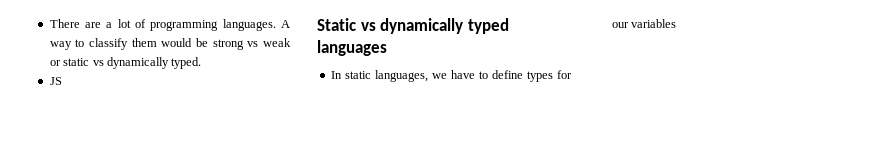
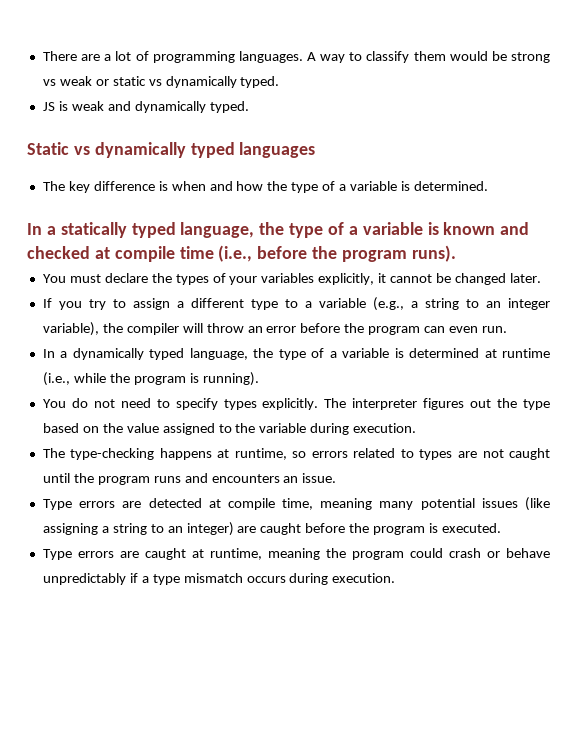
(62, 81) none -> [58,101,249,113] is weak and dynamically typed.
[330,70,572,82] [611,19,677,28] In static languages, we have to define types for our variables -> [42,181,488,193] [27,222,530,238] [27,245,456,262] [42,273,541,285] [42,297,551,311] [42,322,507,336] [42,348,550,360] [42,372,259,386] [42,398,550,410] [42,423,417,435] [42,448,550,460] [42,473,337,485] [42,497,550,511] [42,522,501,536] [42,548,550,560] [42,573,396,585] The key difference is when and how the type of a variable is determined. // In a statically typed language, the type of a variable is known and checked at compile time (i.e., before the program runs). // You must declare the types of your variables explicitly, it cannot be changed later. // If you try to assign a different type to a variable (e.g., a string to an integer variable), the compiler will throw an error before the program can even run. // In a dynamically typed language, the type of a variable is determined at runtime (i.e., while the program is running). // You do not need to specify types explicitly. The interpreter figures out the type based on the value assigned to the variable during execution. // The type-checking happens at runtime, so errors related to types are not caught until the program runs and encounters an issue. // Type errors are detected at compile time, meaning many potential issues (like assigning a string to an integer) are caught before the program is executed. // Type errors are caught at runtime, meaning the program could crash or behave unpredictably if a type mismatch occurs during execution.

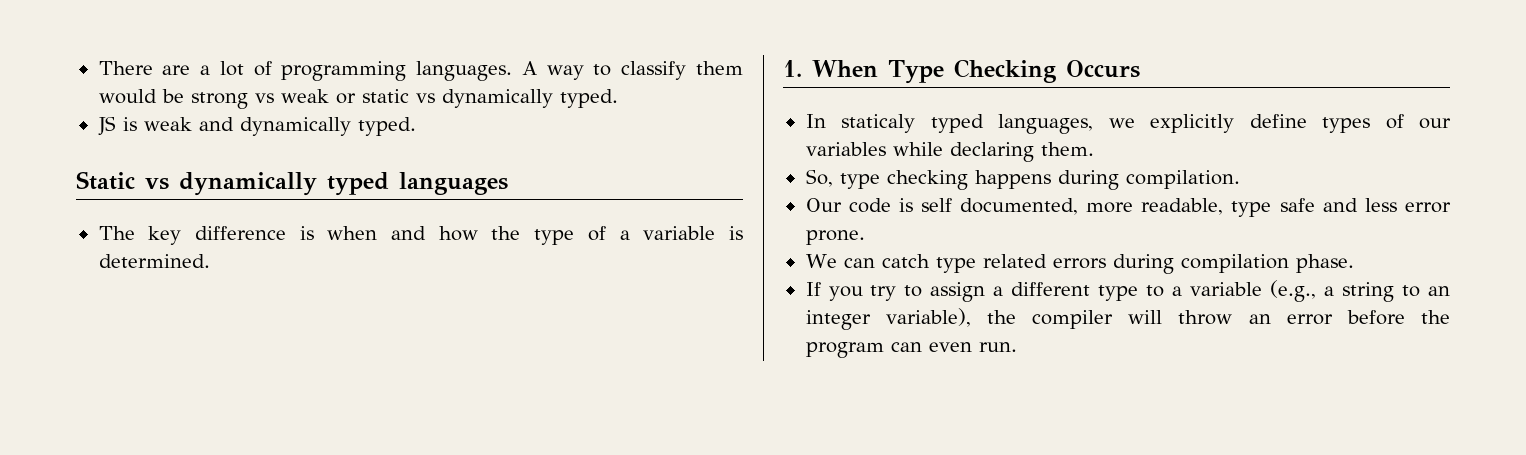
[27,222,530,238] [27,245,456,262] [42,273,541,285] In a statically typed language, the type of a variable is known and checked at compile time (i.e., before the program runs). // You must declare the types of your variables explicitly, it cannot be changed later. -> [783,59,1140,84] [805,114,1451,134] [805,142,1094,162] [805,169,1240,190] [805,198,1451,217] [805,230,865,245] [805,254,1354,274] 1. When Type Checking Occurs // In staticaly typed languages, we explicitly define types of our variables while declaring them. // So, type checking happens during compilation. // Our code is self documented, more readable, type safe and less error prone. // We can catch type related errors during compilation phase.
[42,348,550,360] [42,372,259,386] [42,398,550,410] [42,423,417,435] [42,448,550,460] [42,473,337,485] [42,497,550,511] [42,522,501,536] [42,548,550,560] [42,573,396,585] // In a dynamically typed language, the type of a variable is determined at runtime (i.e., while the program is running). // You do not need to specify types explicitly. The interpreter figures out the type based on the value assigned to the variable during execution. // The type-checking happens at runtime, so errors related to types are not caught until the program runs and encounters an issue. // Type errors are detected at compile time, meaning many potential issues (like assigning a string to an integer) are caught before the program is executed. // Type errors are caught at runtime, meaning the program could crash or behave unpredictably if a type mismatch occurs during execution. -> (1017, 347) none

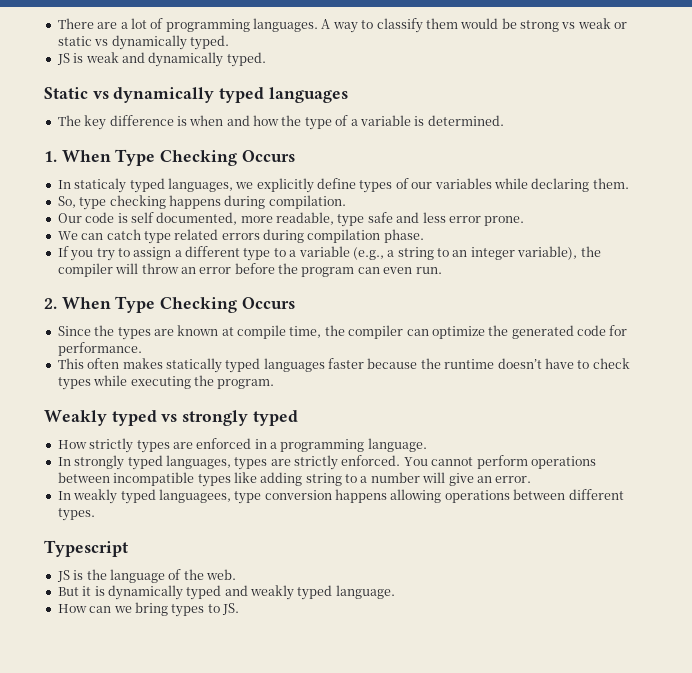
(1017, 347) none -> [44,296,295,313] [57,325,628,340] [57,342,142,356] [57,358,630,373] [57,375,275,390] [44,410,298,426] [57,438,427,453] [57,455,596,470] [57,472,532,487] [57,489,624,504] [57,508,95,521] [44,540,128,557] [56,569,236,583] [57,585,395,600] [57,602,239,617] // 2. When Type Checking Occurs // Since the types are known at compile time, the compiler can optimize the generated code for performance. // This often makes statically typed languages faster because the runtime doesn’t have to check types while executing the program. // Weakly typed vs strongly typed // How strictly types are enforced in a programming language. // In strongly typed languages, types are strictly enforced. You cannot perform operations between incompatible types like adding string to a number will give an error. // In weakly typed languagees, type conversion happens allowing operations between different types. // Typescript // JS is the language of the web. // But it is dynamically typed and weakly typed language. // How can we bring types to JS.

